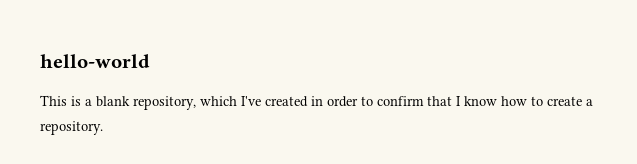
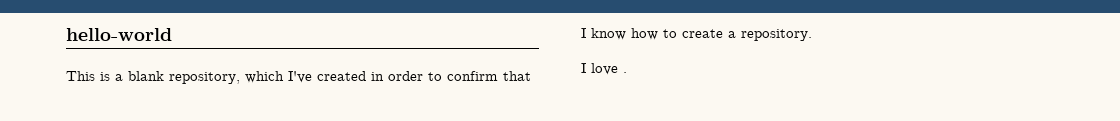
(103, 128) none -> [581,63,627,75] // I love .

